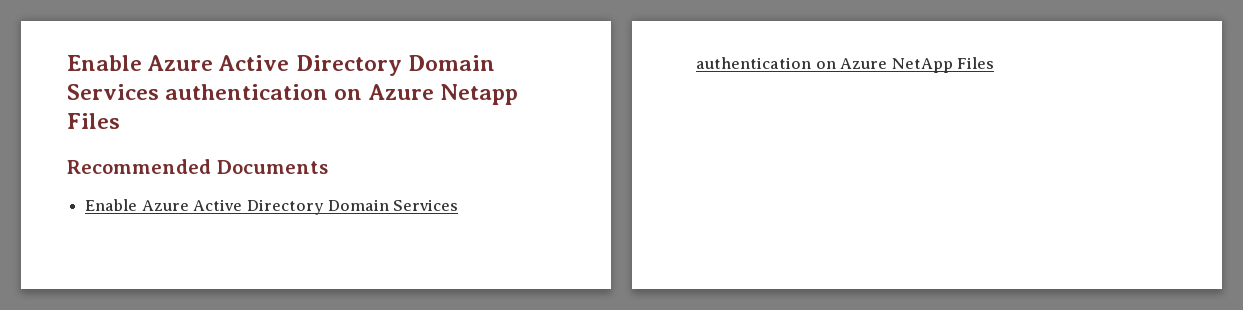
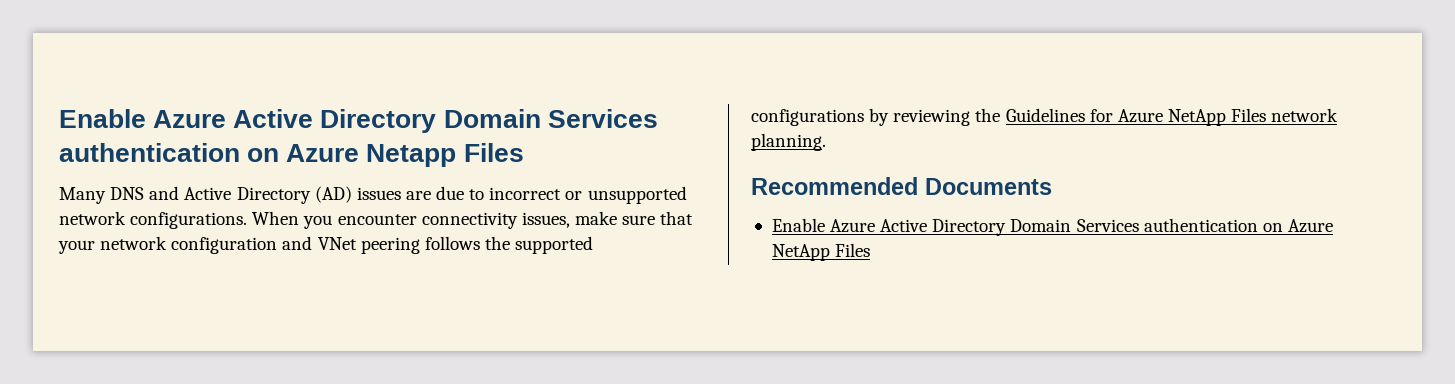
(120, 121) none -> [59,186,687,204] [59,211,694,229] [58,236,594,254] [751,108,1339,126] [751,133,826,151] // Many DNS and Active Directory (AD) issues are due to incorrect or unsupported network configurations. When you encounter connectivity issues, make sure that your network configuration and VNet peering follows the supported configurations by reviewing the Guidelines for Azure NetApp Files network planning.

